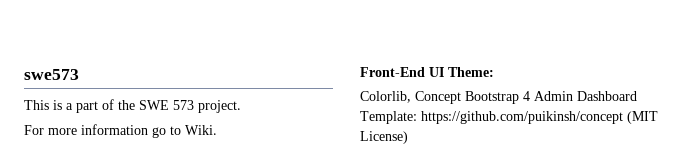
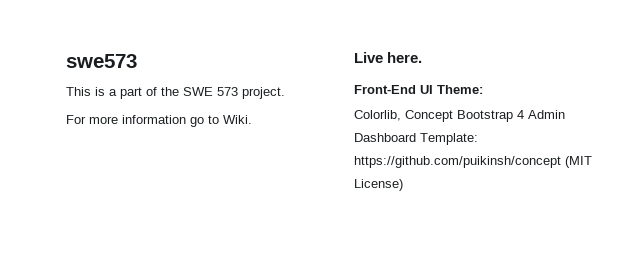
(217, 130) none -> [354,52,423,63] // Live here.

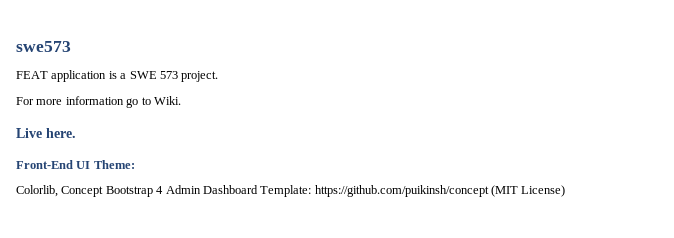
[66,87,179,99] This is a part of the -> [16,70,127,82] FEAT application is a

